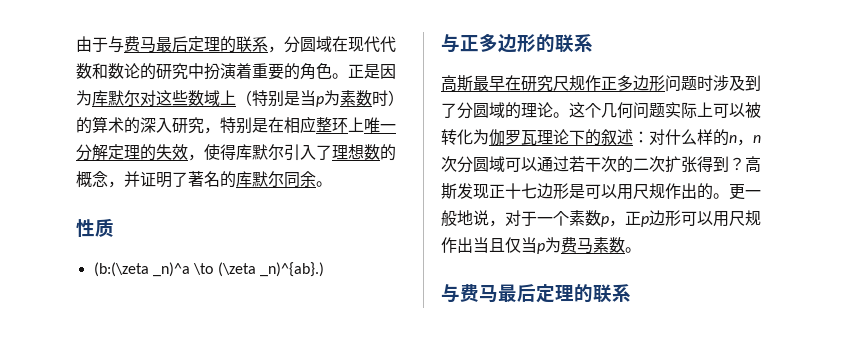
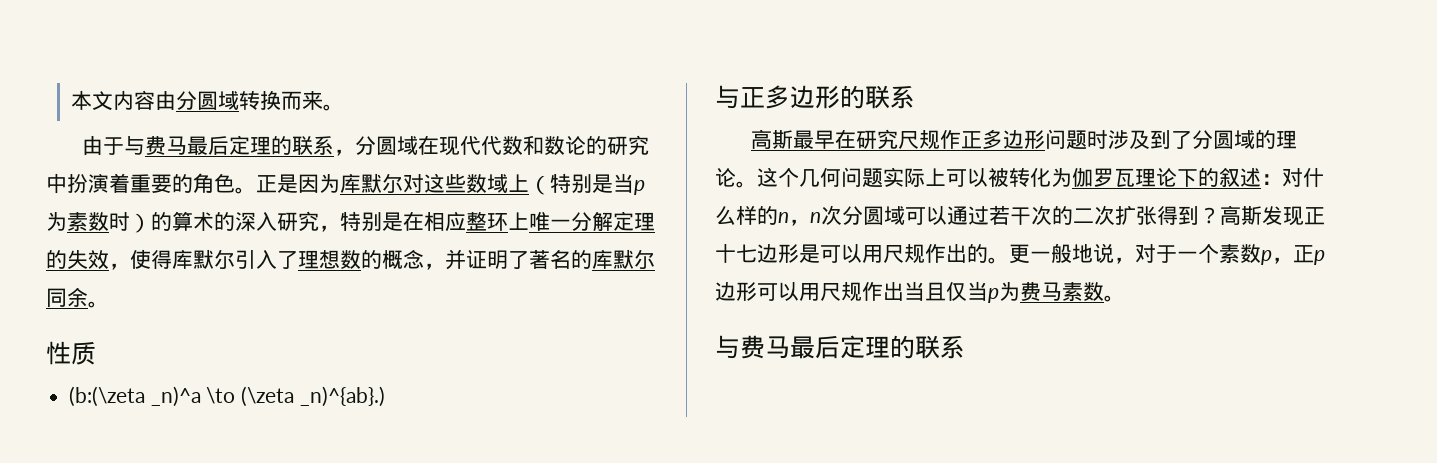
(76, 44) none -> [71,90,345,111] 本文内容由分圆域转换而来。 //

